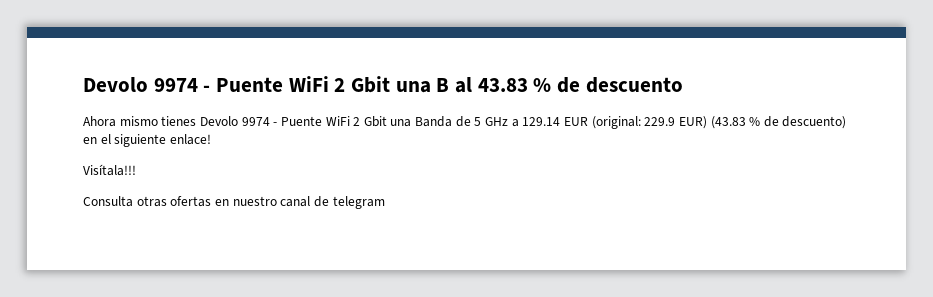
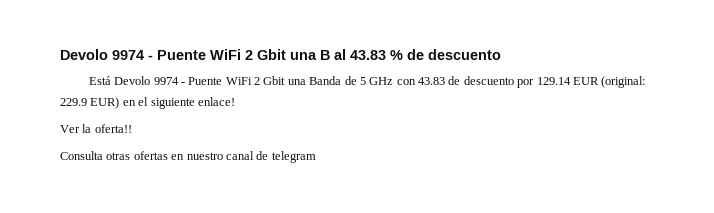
[83,116,197,127] Ahora mismo tienes -> [88,76,111,85] Está
[511,119,519,127] a -> [396,76,535,88] con 43.83 de descuento por
[710,116,847,129] (43.83 % de descuento) -> (120, 103) none
[83,164,136,176] Visítala!!! -> [60,124,132,133] Ver la oferta!!

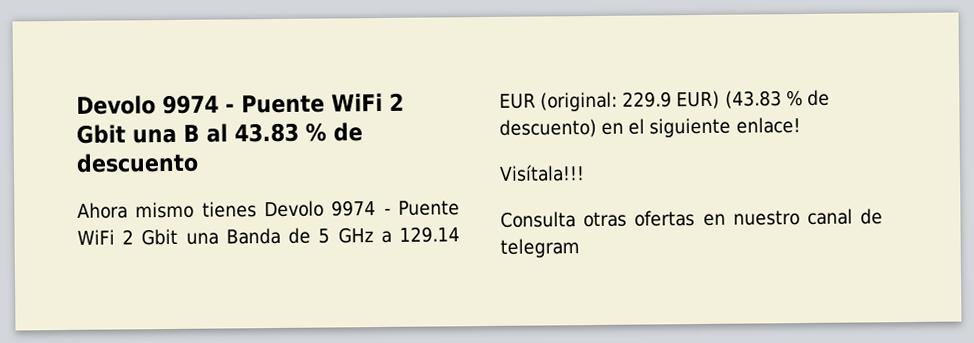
[88,76,111,85] Está -> [77,201,257,219] Ahora mismo tienes
[396,76,535,88] con 43.83 de descuento por -> [380,230,392,244] a
(120, 103) none -> [724,89,830,109] [499,118,597,138] (43.83 % de descuento)
[60,124,132,133] Ver la oferta!! -> [499,164,585,182] Visítala!!!

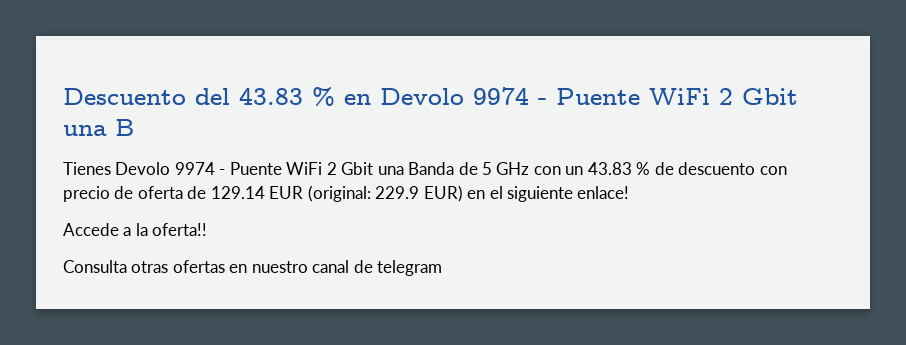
(76, 105) none -> [63,87,371,106] Descuento del 43.83 % en
[206,122,363,143] [76,152,198,173] [77,201,257,219] al 43.83 % de descuento // Ahora mismo tienes -> [63,162,111,175] // Tienes
[380,230,392,244] a -> [533,162,787,175] [63,186,207,202] con un 43.83 % de descuento con precio de oferta de
[724,89,830,109] [499,118,597,138] (43.83 % de descuento) -> (463, 193) none
[499,164,585,182] Visítala!!! -> [63,223,208,236] Accede a la oferta!!

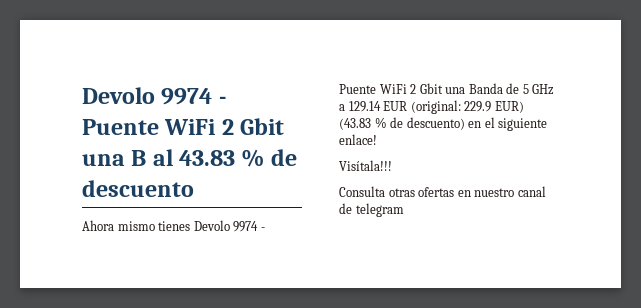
[63,87,371,106] Descuento del 43.83 % en -> (82, 95) none
[63,162,111,175] // Tienes -> [152,149,297,167] [82,180,194,197] [82,220,191,231] al 43.83 % de descuento // Ahora mismo tienes
[533,162,787,175] [63,186,207,202] con un 43.83 % de descuento con precio de oferta de -> [339,104,345,111] a
(463, 193) none -> [339,117,465,130] (43.83 % de descuento)
[63,223,208,236] Accede a la oferta!! -> [339,160,392,171] Visítala!!!

